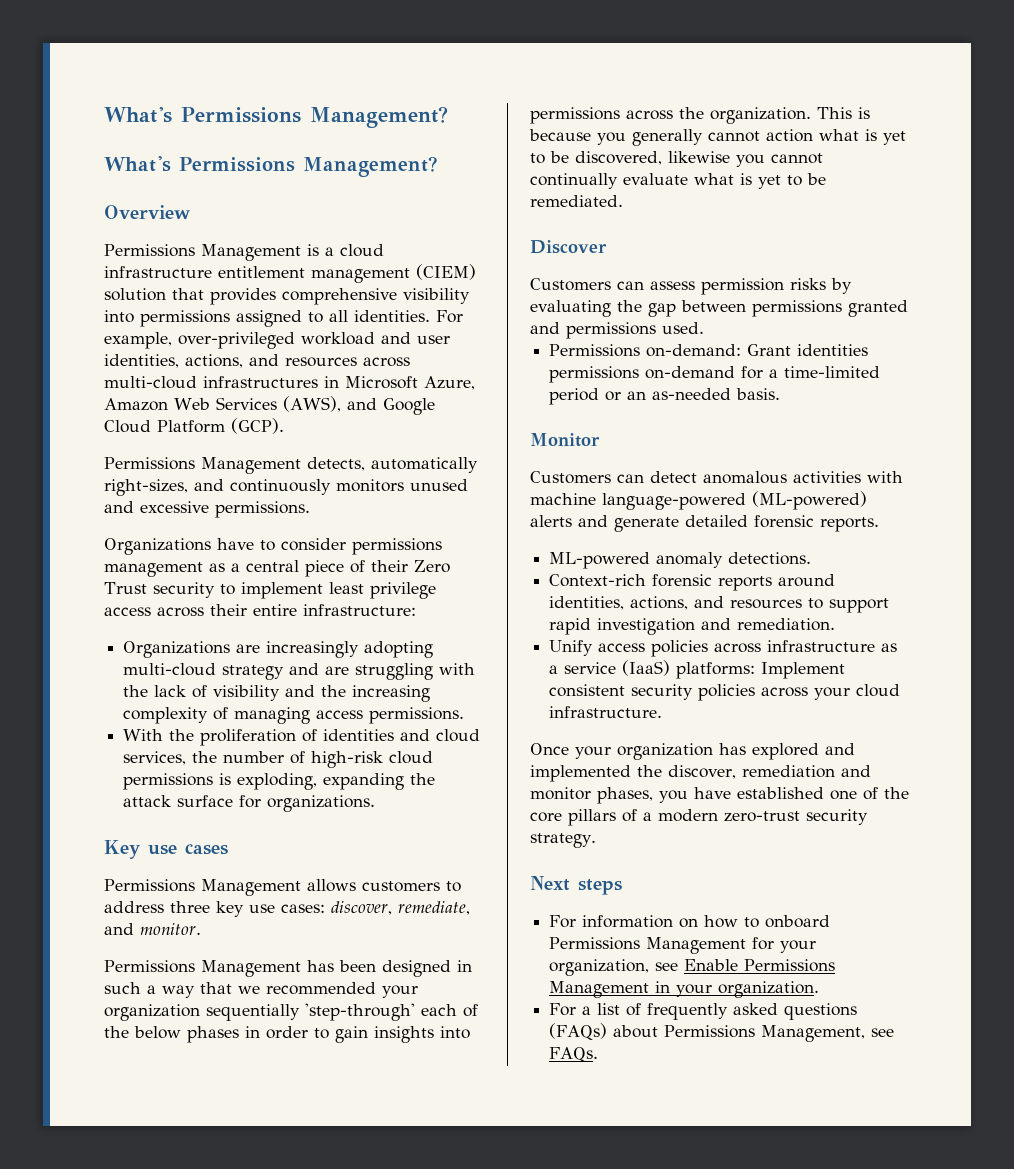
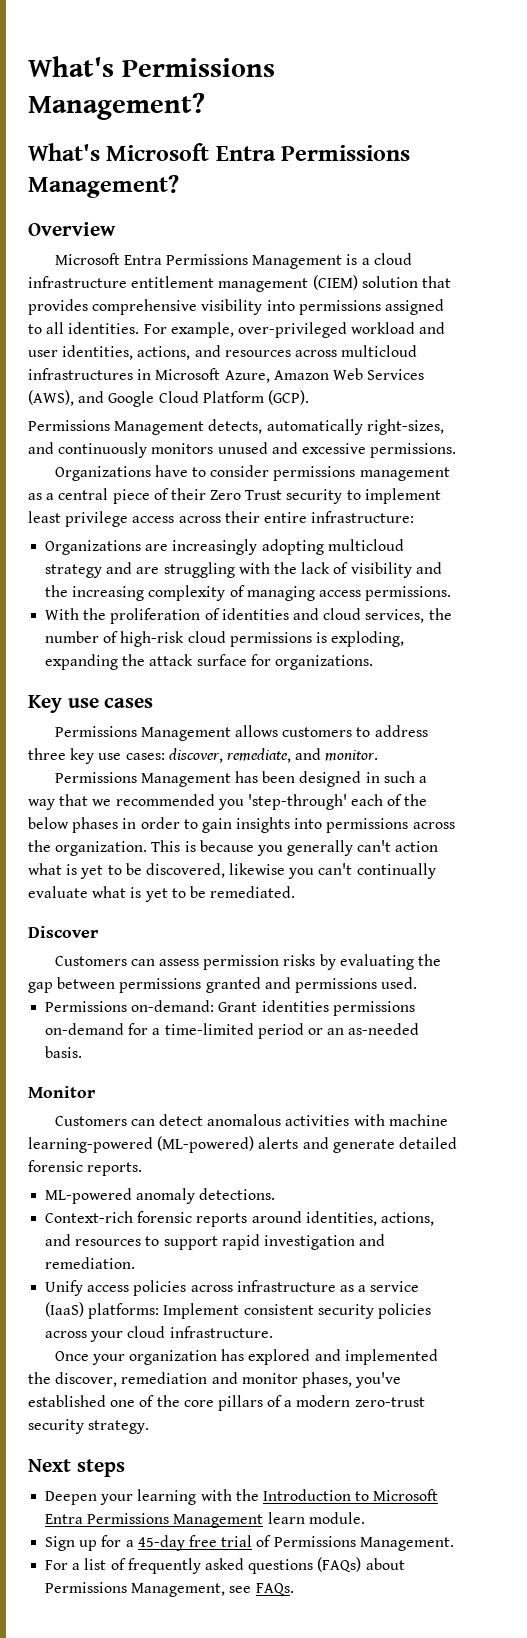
(171, 164) none -> [106,143,276,161] Microsoft Entra
(191, 212) none -> [54,253,162,265] Microsoft Entra
[104,376,197,389] multi-cloud -> [341,345,418,357] multicloud
[123,663,217,676] multi-cloud -> [327,539,404,551] multicloud
[382,985,418,998] [104,1004,300,1021] your organization sequentially -> [217,799,244,810] you
[708,131,760,142] cannot -> [357,840,392,852] can't
[771,153,823,164] cannot -> [318,863,353,875] can't
[602,493,746,510] language-powered -> [28,1137,153,1153] learning-powered
[659,787,731,803] you have -> [355,1372,402,1388] you've
[549,915,831,928] [549,937,817,954] [549,959,836,976] [549,981,820,998] For information on how to onboard Permissions Management for your organization, see Enable Permissions Management in your organization. -> [45,1489,439,1505] [45,1512,365,1528] [45,1535,454,1551] Deepen your learning with the Introduction to Microsoft Entra Permissions Management learn module. // Sign up for a 45-day free trial of Permissions Management.

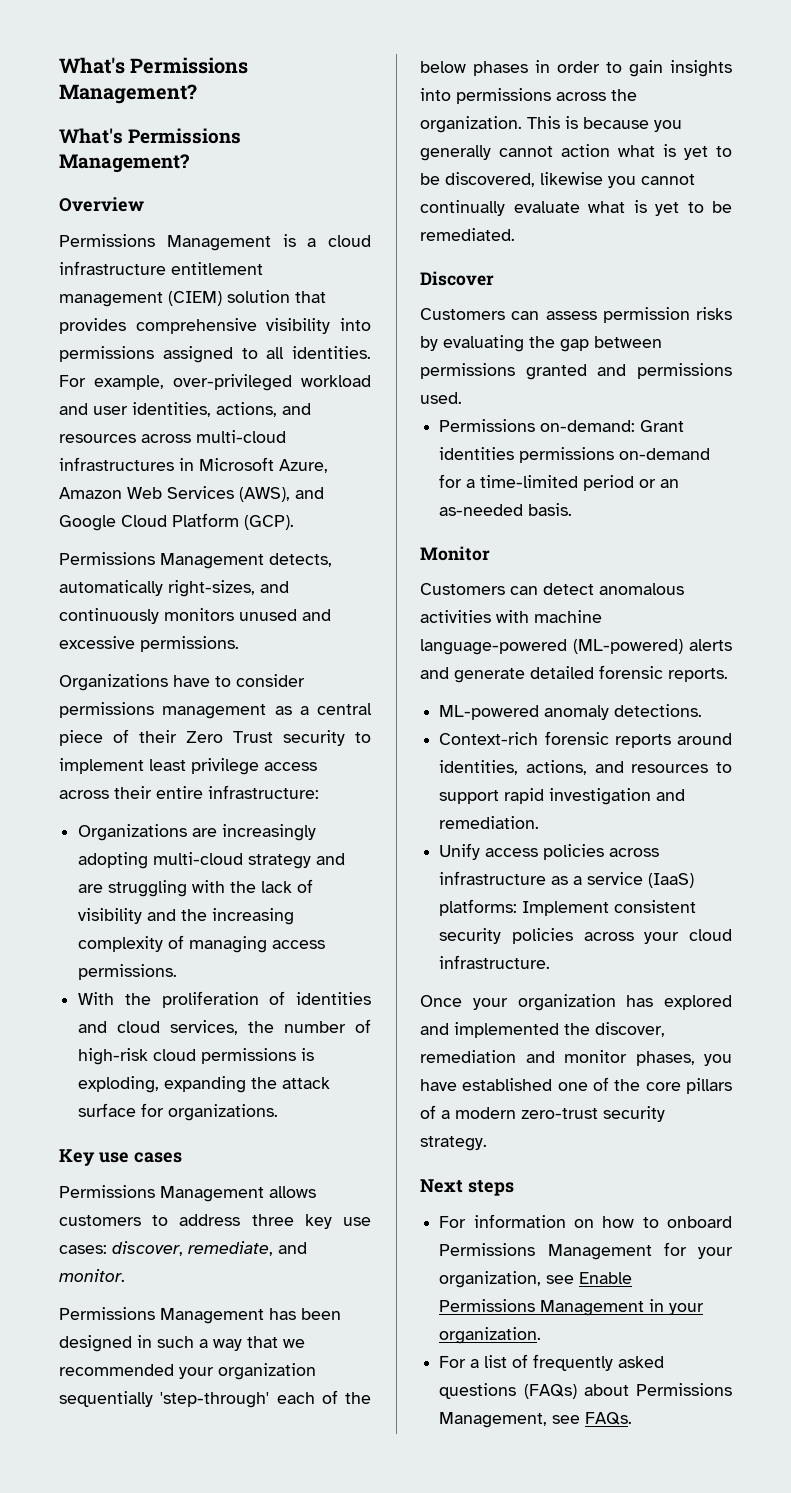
[106,143,276,161] Microsoft Entra -> (123, 136) none
[54,253,162,265] Microsoft Entra -> (144, 204) none
[341,345,418,357] multicloud -> [196,430,286,443] multi-cloud
[327,539,404,551] multicloud -> [153,852,244,865] multi-cloud
[217,799,244,810] you -> [179,1363,316,1380] [59,1391,153,1407] your organization sequentially
[357,840,392,852] can't -> [499,146,553,157] cannot
[318,863,353,875] can't -> [641,174,695,185] cannot
[28,1137,153,1153] learning-powered -> [420,639,567,655] language-powered
[355,1372,402,1388] you've -> [704,1054,732,1066] [420,1079,457,1091] you have
[45,1489,439,1505] [45,1512,365,1528] [45,1535,454,1551] Deepen your learning with the Introduction to Microsoft Entra Permissions Management learn module. // Sign up for a 45-day free trial of Permissions Management. -> [439,1214,732,1228] [439,1242,733,1260] [439,1271,633,1288] [439,1299,705,1316] [439,1327,542,1344] For information on how to onboard Permissions Management for your organization, see Enable Permissions Management in your organization.

